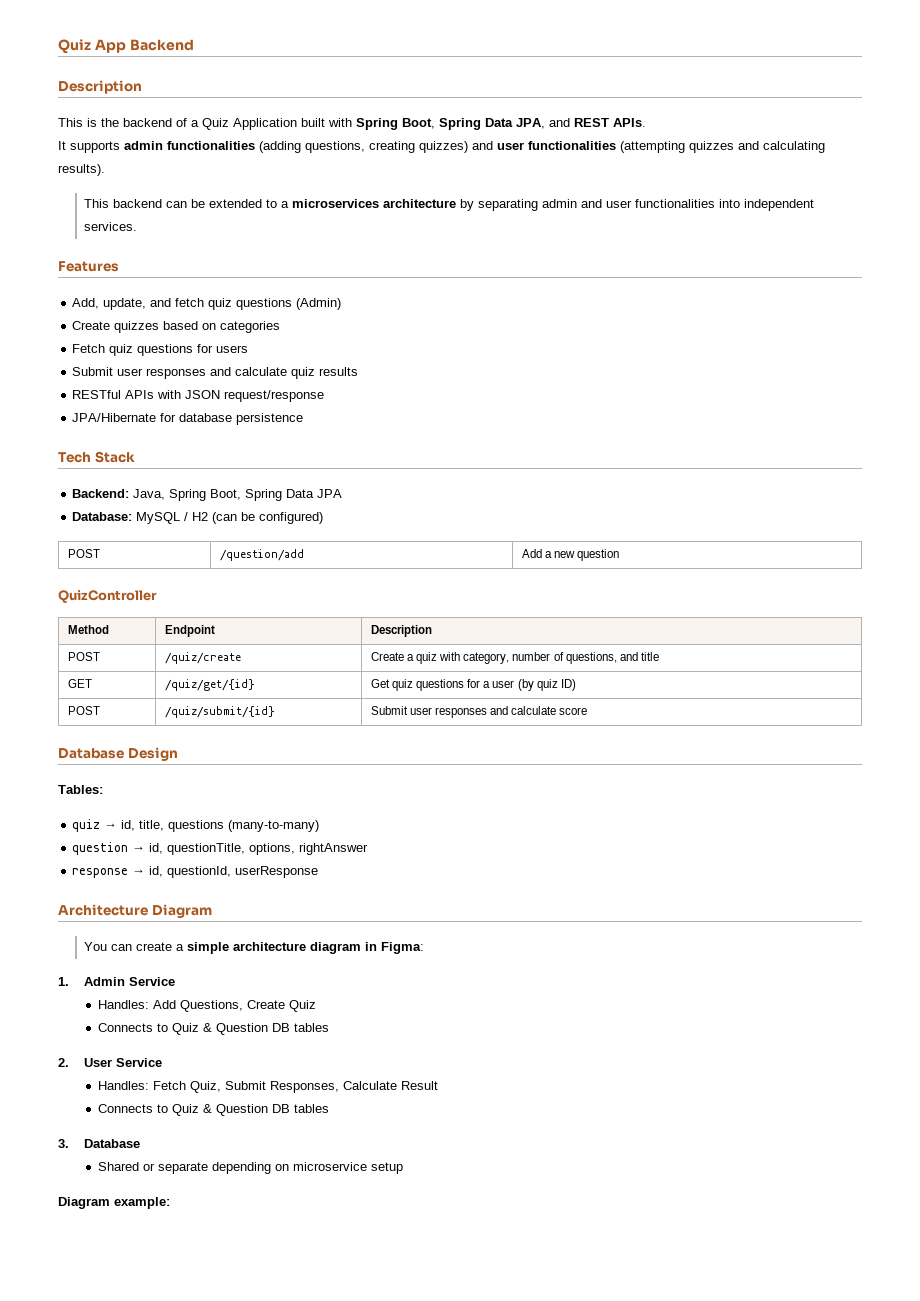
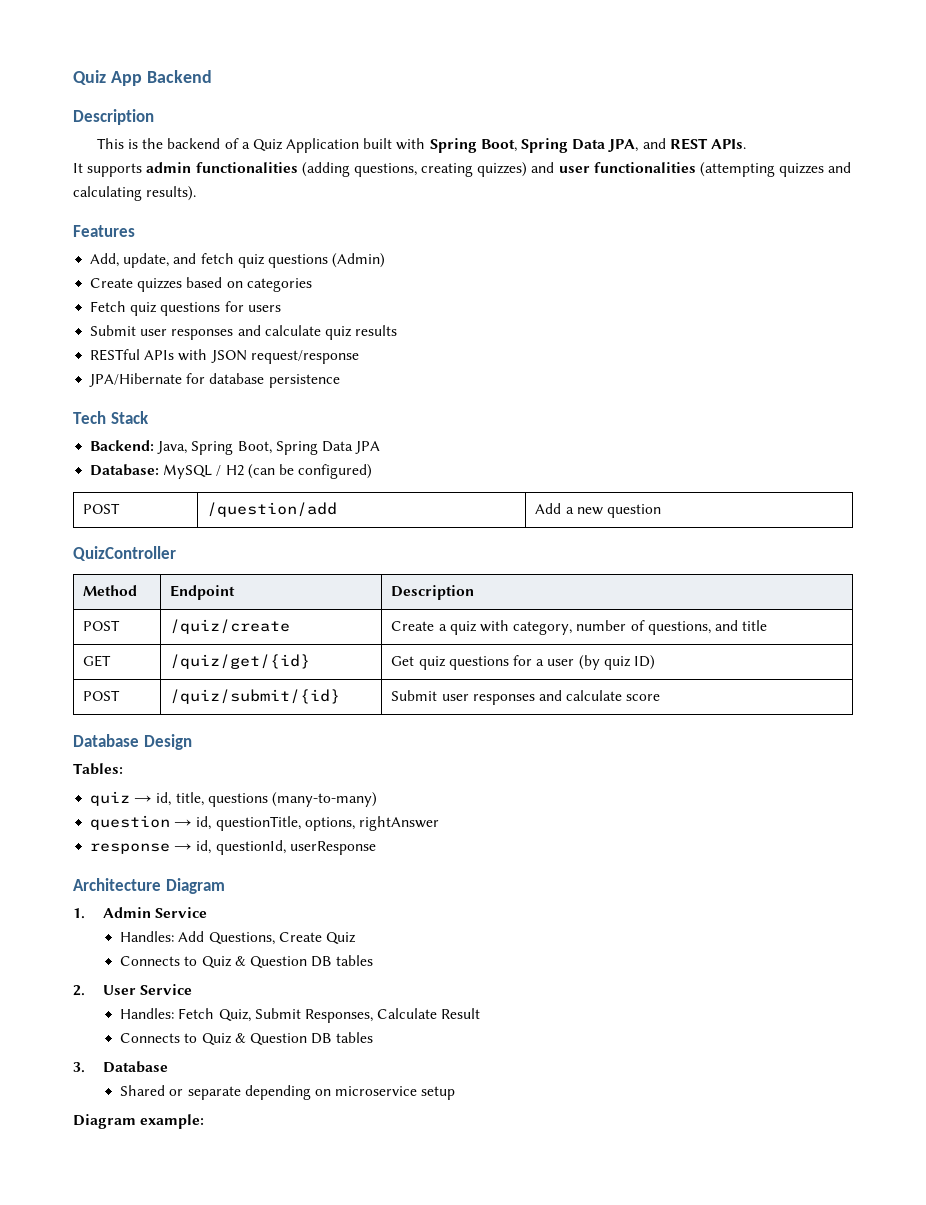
[83,199,814,211] [83,222,137,231] // This backend can be extended to a microservices architecture by separating admin and user functionalities into independent services. -> (197, 193) none
[83,942,424,954] // You can create a simple architecture diagram in Figma: -> (225, 886) none

